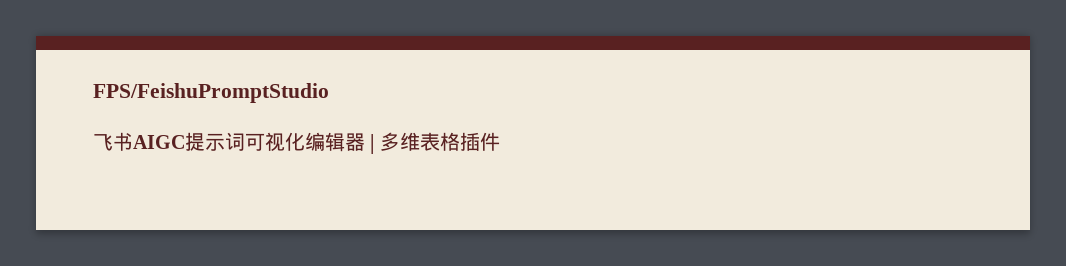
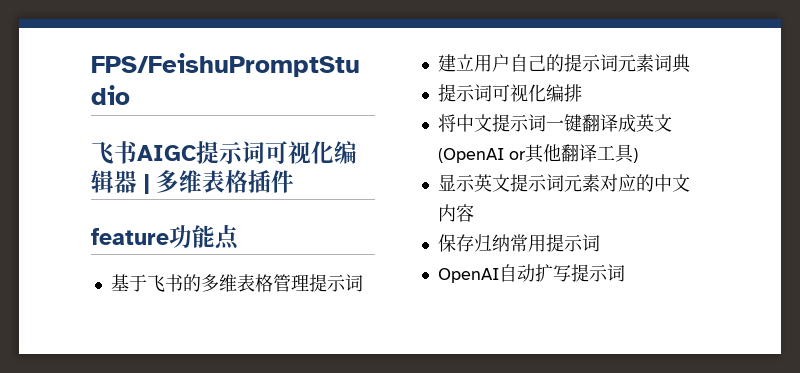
(500, 141) none -> [91,225,239,250] [110,274,363,292] [437,54,691,73] [437,84,582,102] [437,114,672,132] [437,144,638,163] [437,174,690,192] [437,204,474,222] [437,234,600,252] [437,264,625,283] // feature功能点 // 基于飞书的多维表格管理提示词 // 建立用户自己的提示词元素词典 // 提示词可视化编排 // 将中文提示词一键翻译成英文(OpenAI or其他翻译工具) // 显示英文提示词元素对应的中文内容 // 保存归纳常用提示词 // OpenAI自动扩写提示词

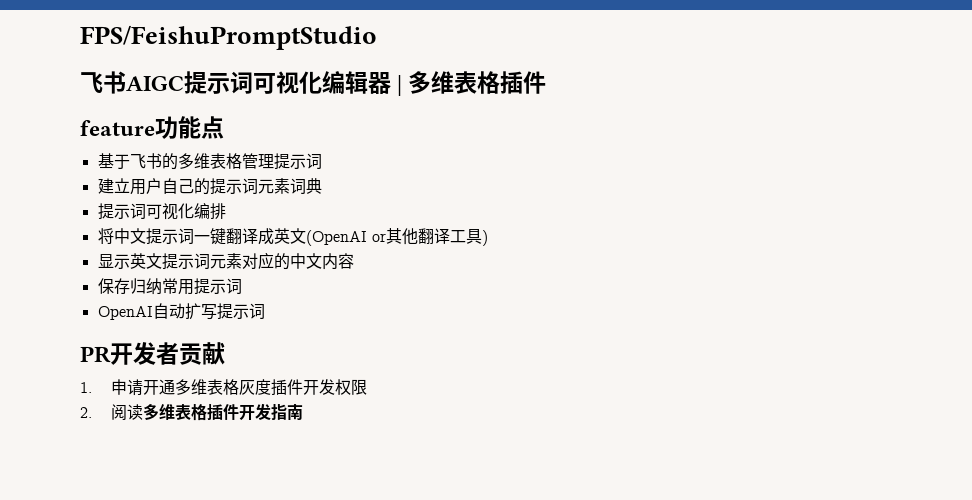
(625, 273) none -> [80,342,225,365] [80,379,367,396] [80,403,303,421] // PR开发者贡献 // 1.申请开通多维表格灰度插件开发权限 // 2.阅读多维表格插件开发指南

